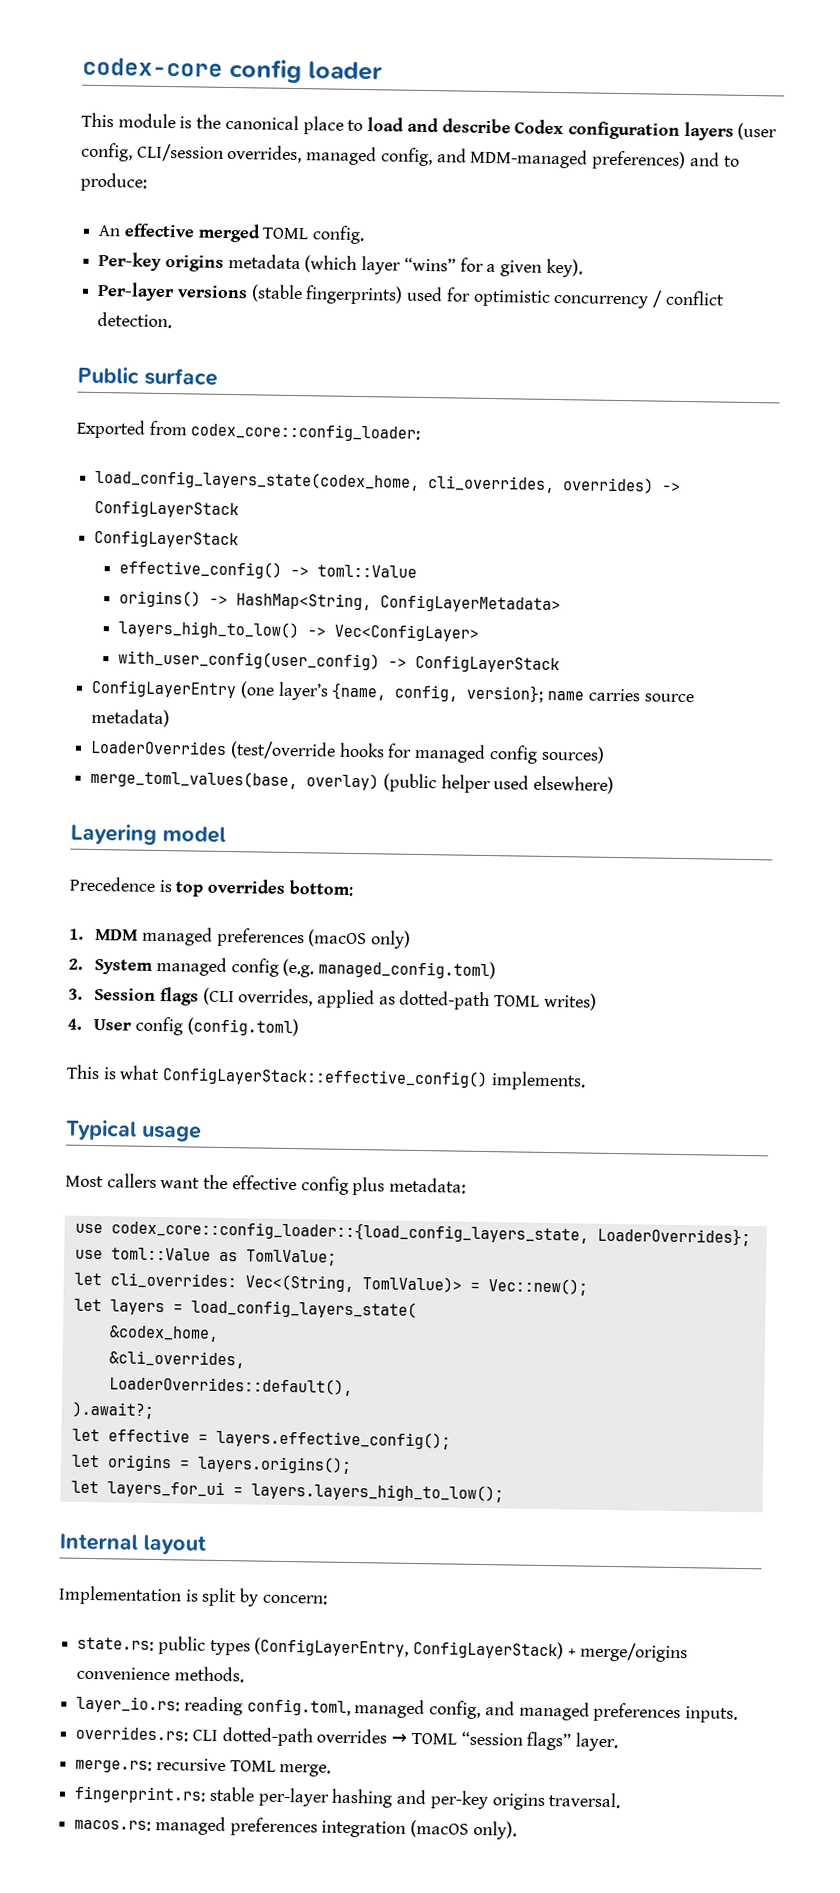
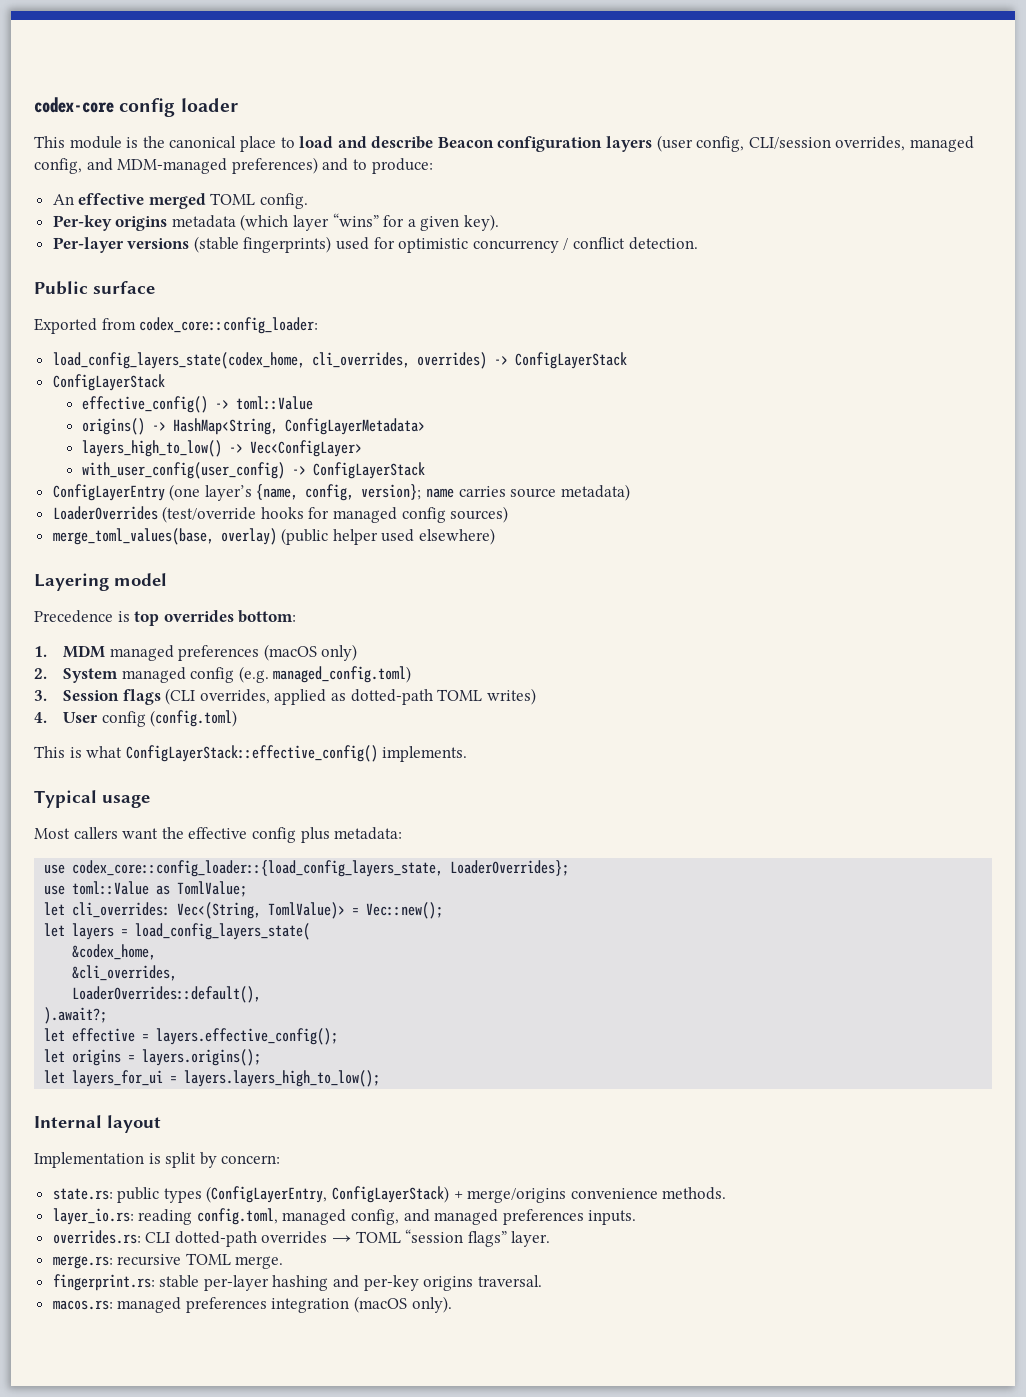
[514,119,565,135] Codex -> [437,137,494,148] Beacon

